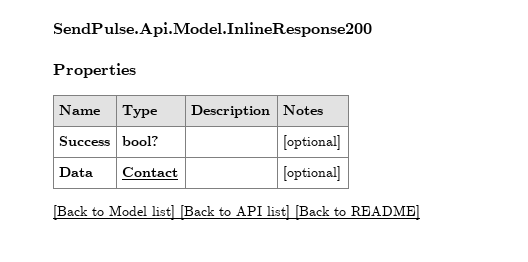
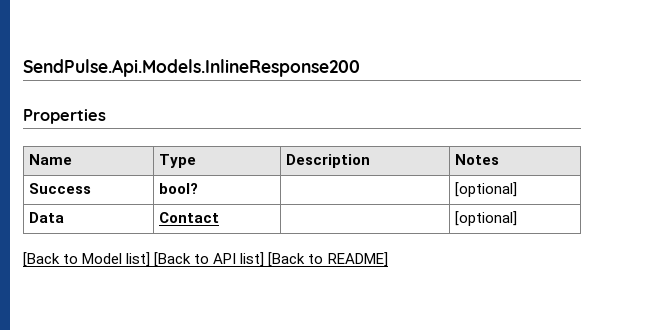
[53,22,372,37] SendPulse.Api.Model.InlineResponse200 -> [23,59,360,77] SendPulse.Api.Models.InlineResponse200

